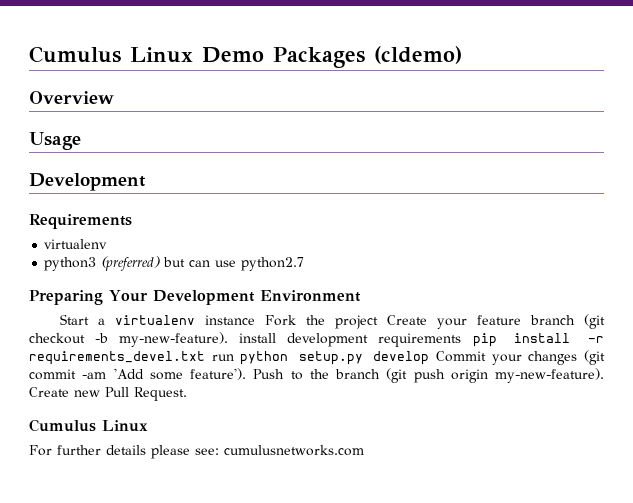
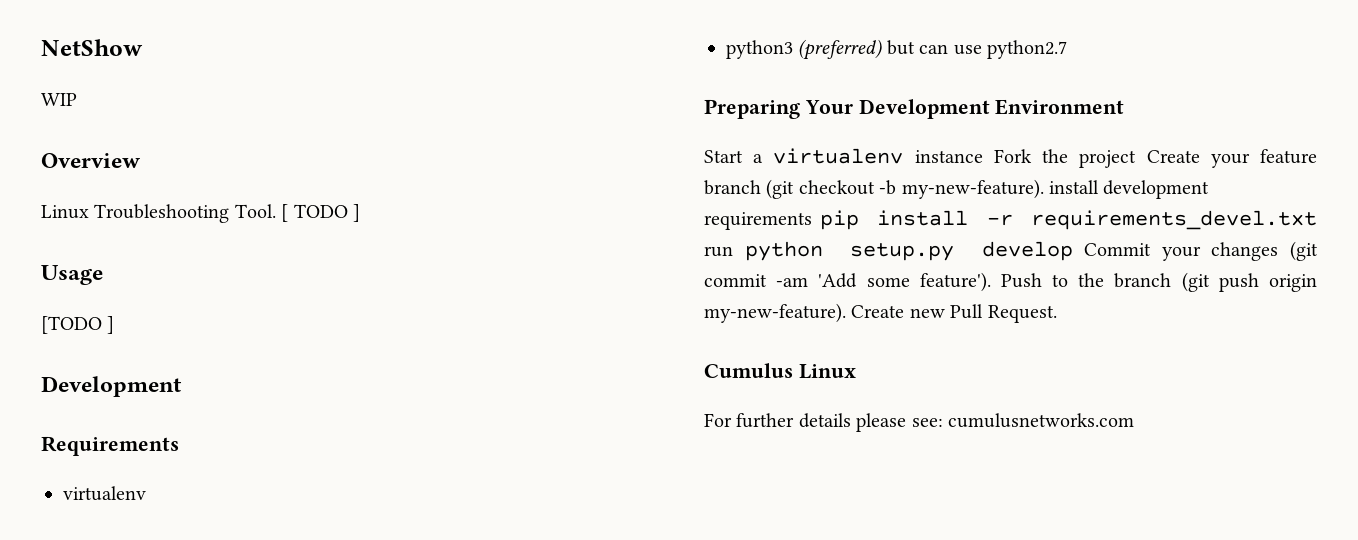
[29,46,462,68] [29,91,114,104] Cumulus Linux Demo Packages (cldemo) // Overview -> [41,39,143,56] [41,93,77,106] [41,153,141,168] [41,204,360,223] NetShow // WIP // Overview // Linux Troubleshooting Tool. [ TODO ]
(81, 141) none -> [41,316,115,334] // [TODO ]

